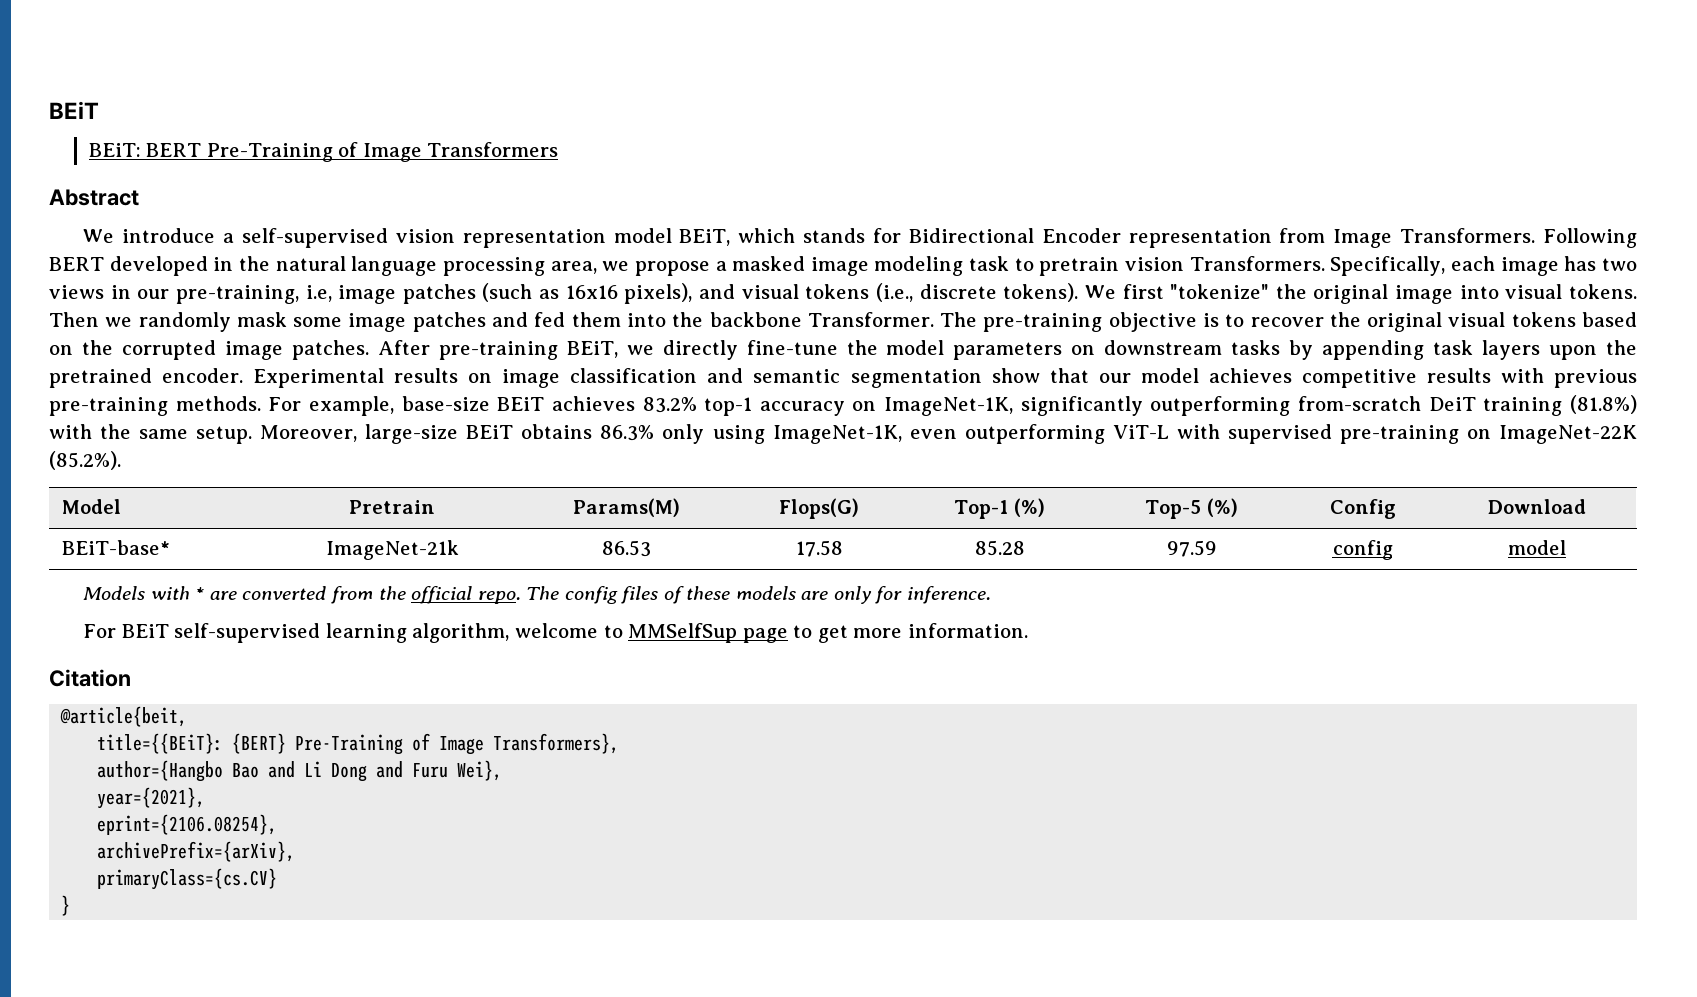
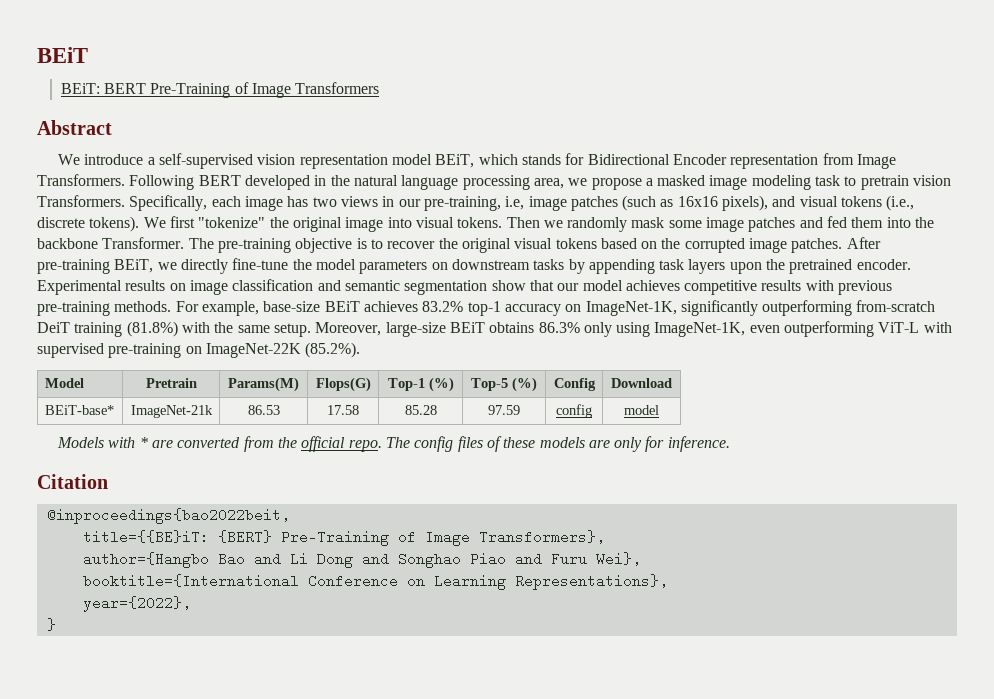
[83,623,1028,643] // For BEiT self-supervised learning algorithm, welcome to MMSelfSup page to get more information. -> (730, 444) none
[60,706,188,727] [97,733,224,754] @article{beit, // title={{BEiT}: -> [46,508,290,524] [82,530,209,544] @inproceedings{bao2022beit, // title={{BE}iT:
(404, 769) none -> [397,552,542,568] Songhao Piao and
[97,787,206,809] [97,814,278,835] [97,841,296,862] [97,868,278,890] year={2021}, // eprint={2106.08254}, // archivePrefix={arXiv}, // primaryClass={cs.CV} -> [82,574,668,590] [82,596,191,612] booktitle={International Conference on Learning Representations}, // year={2022},

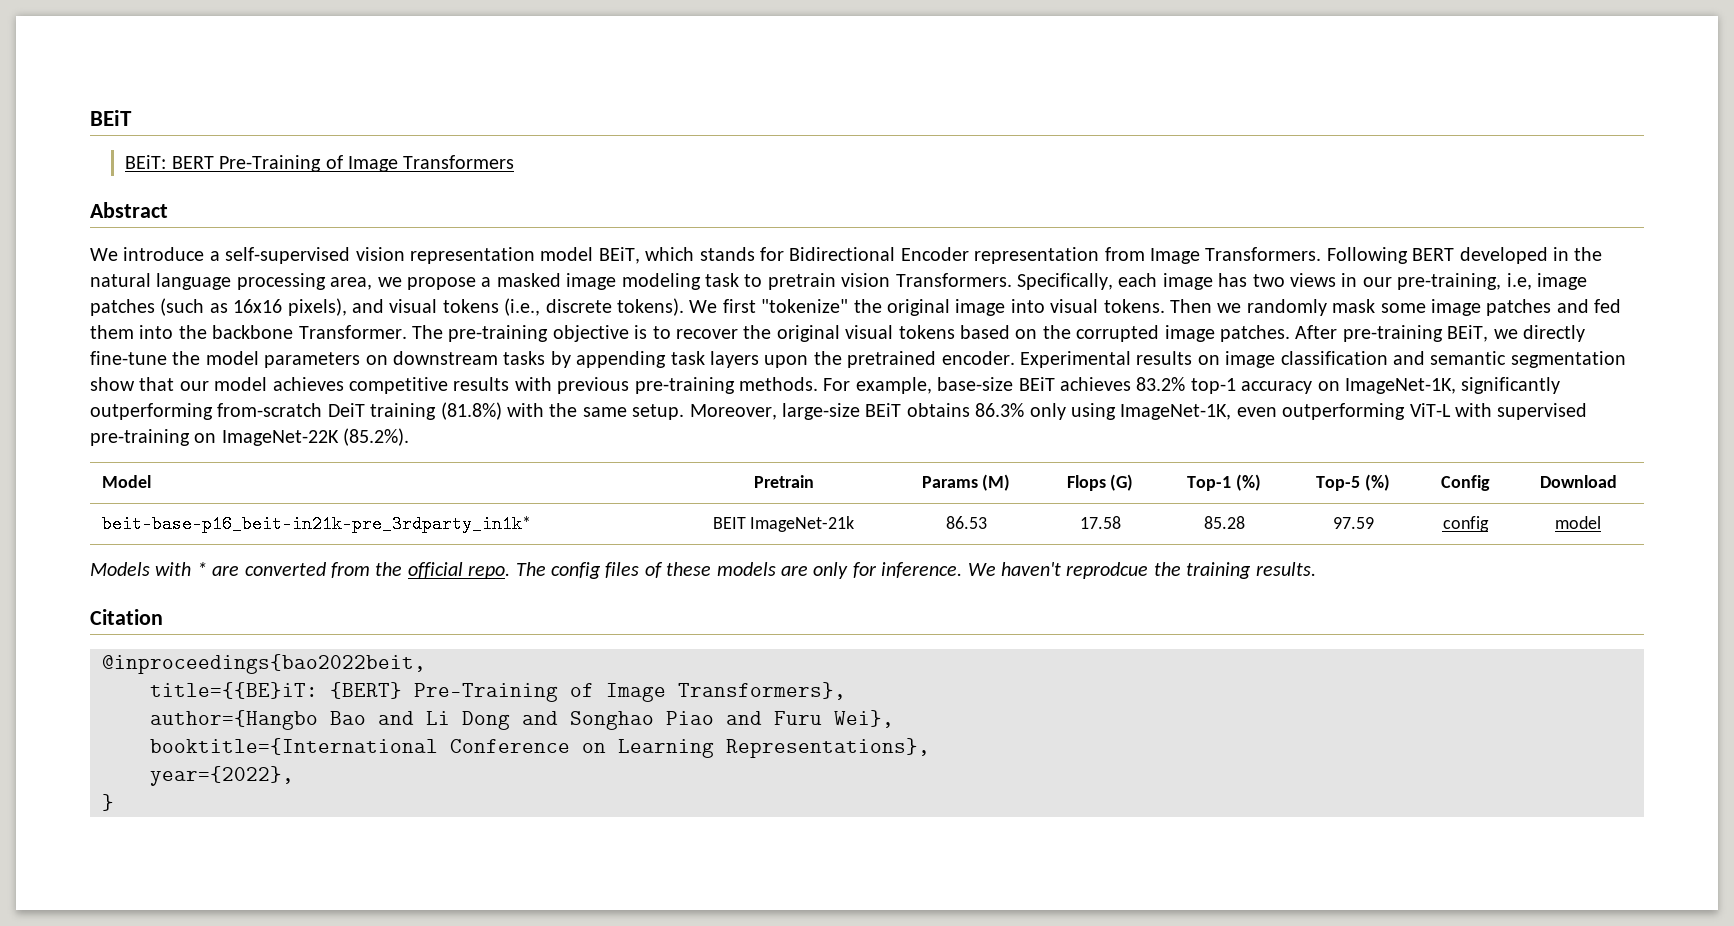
[228,377,299,392] [315,377,371,392] Params(M) | Flops(G) -> [921,474,1011,491] [1066,474,1134,491] Params (M) | Flops (G)
[44,405,114,415] BEiT-base* | -> [101,515,531,533] [712,517,746,529] beit-base-p16_beit-in21k-pre_3rdparty_in1k* | BEIT
(730, 444) none -> [967,562,1316,579] We haven't reprodcue the training results.

